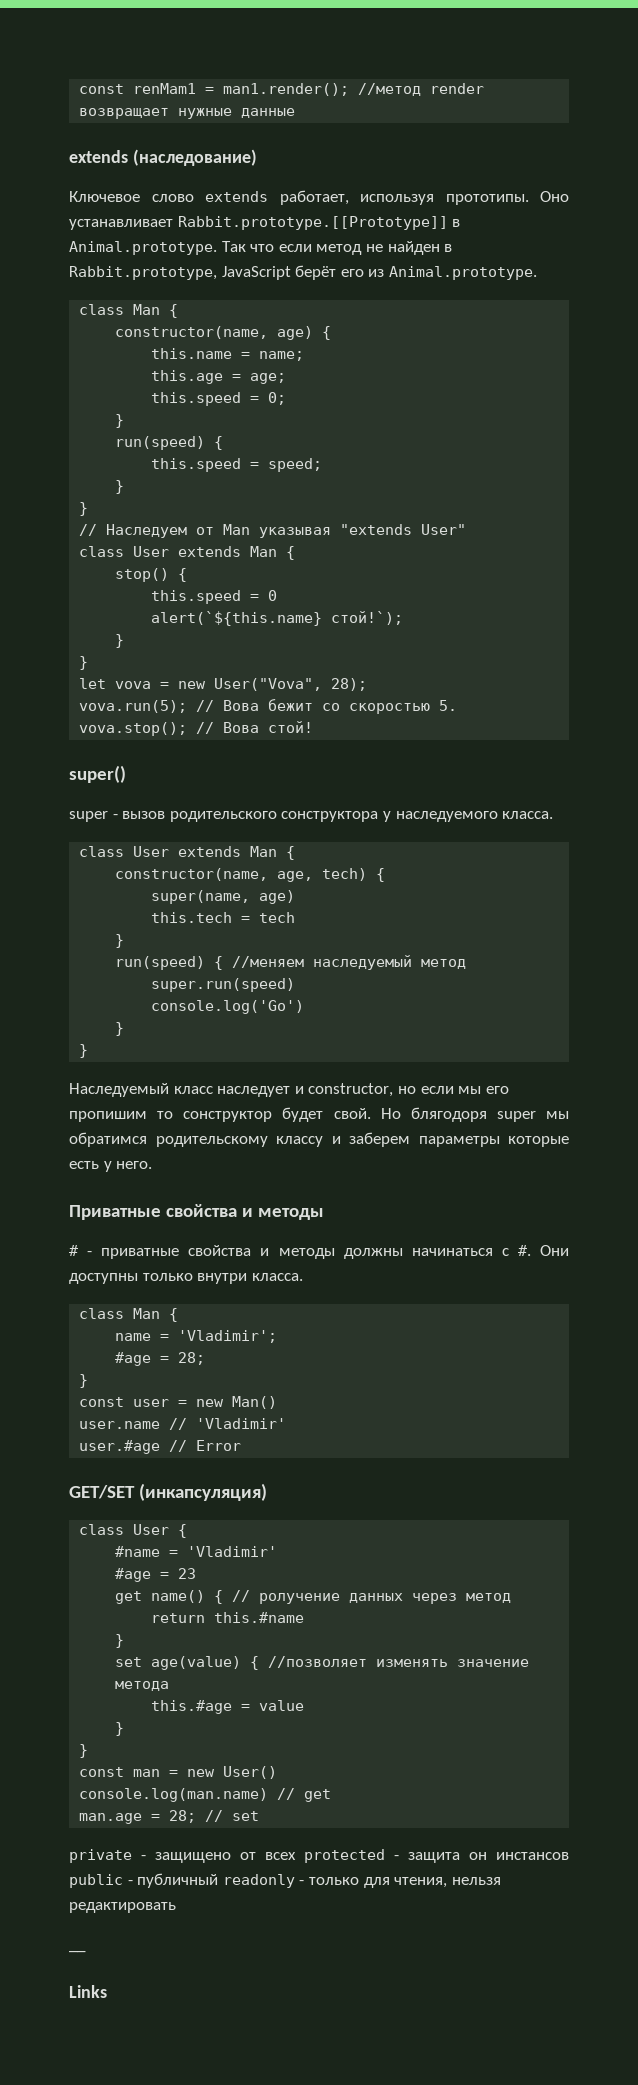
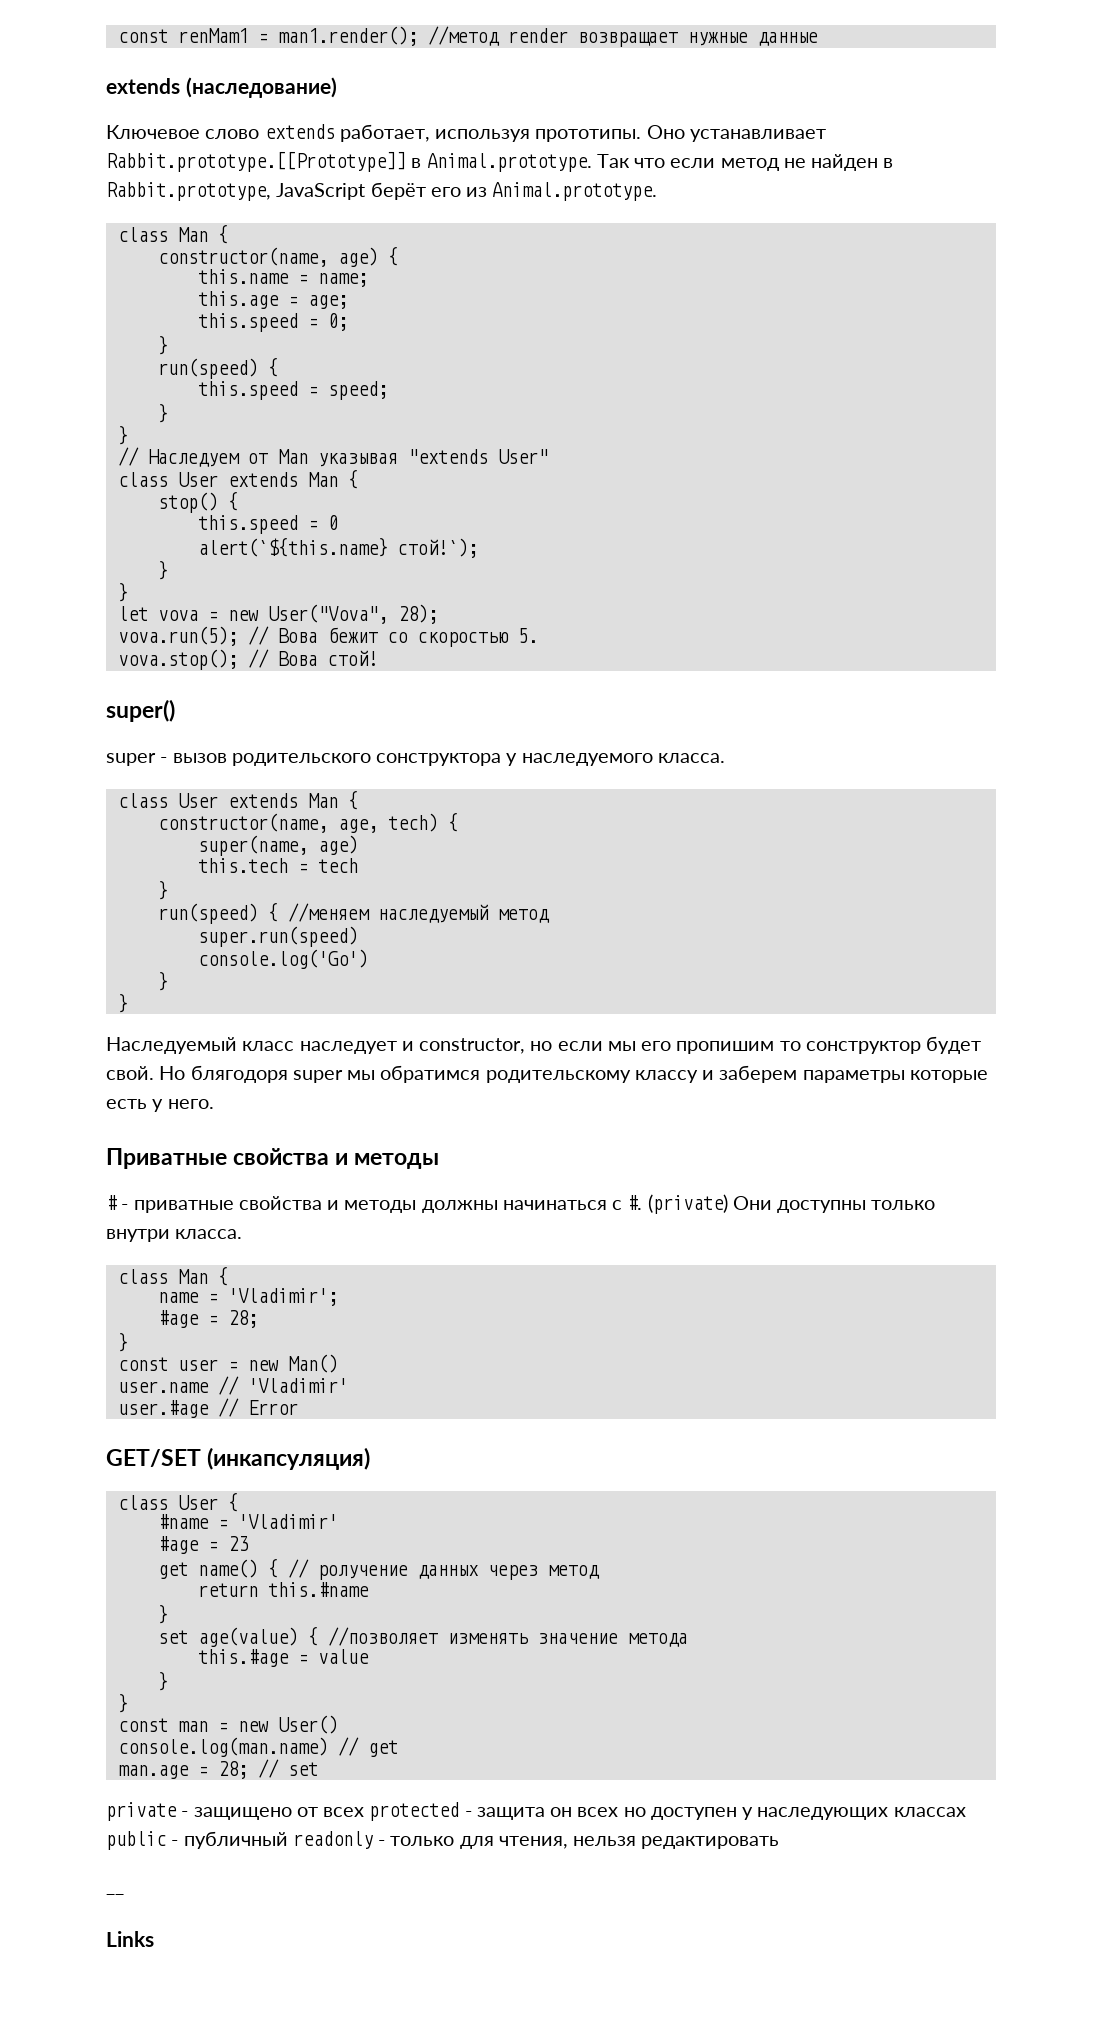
(531, 1250) none -> [647,1194,728,1214] (private)
[496,1852,569,1860] инстансов -> [577,1807,966,1820] всех но доступен у наследующих классах

